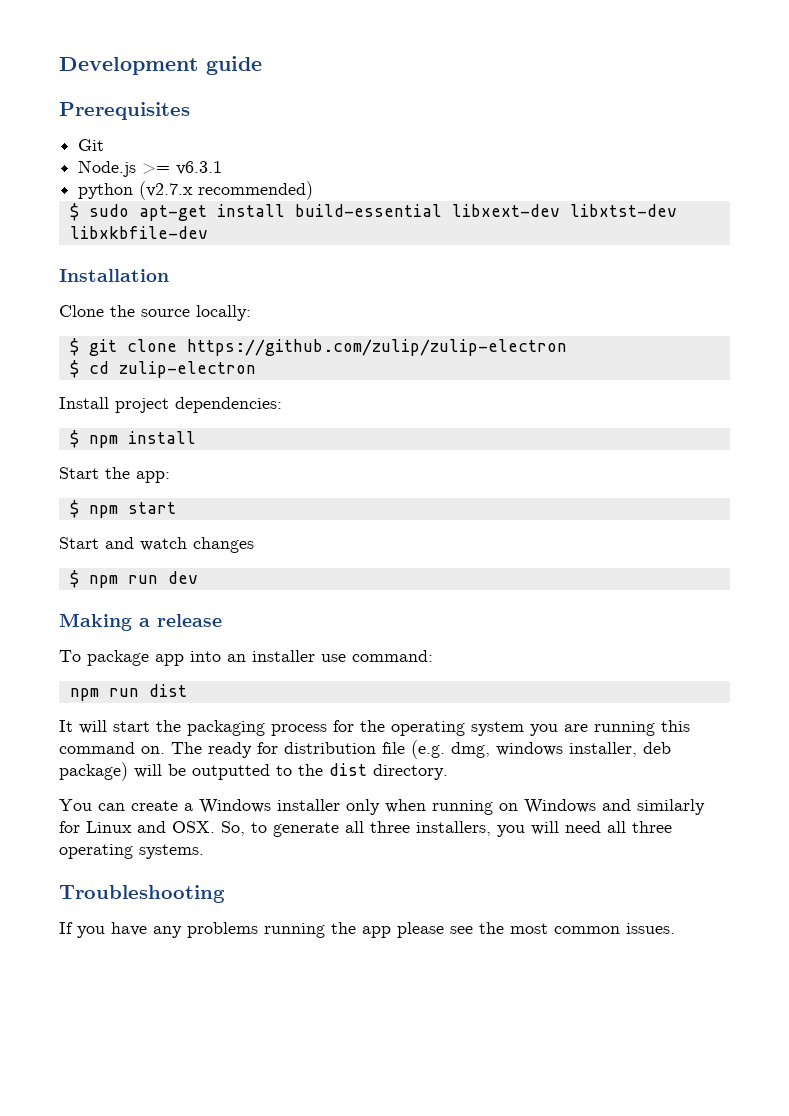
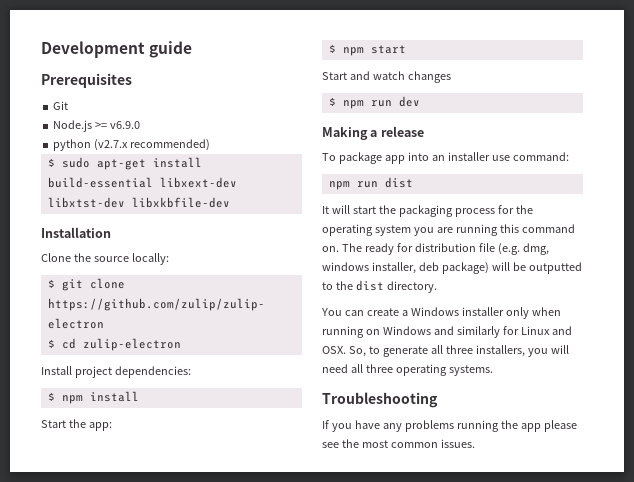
[176,161,223,175] v6.3.1 -> [110,121,141,129] v6.9.0

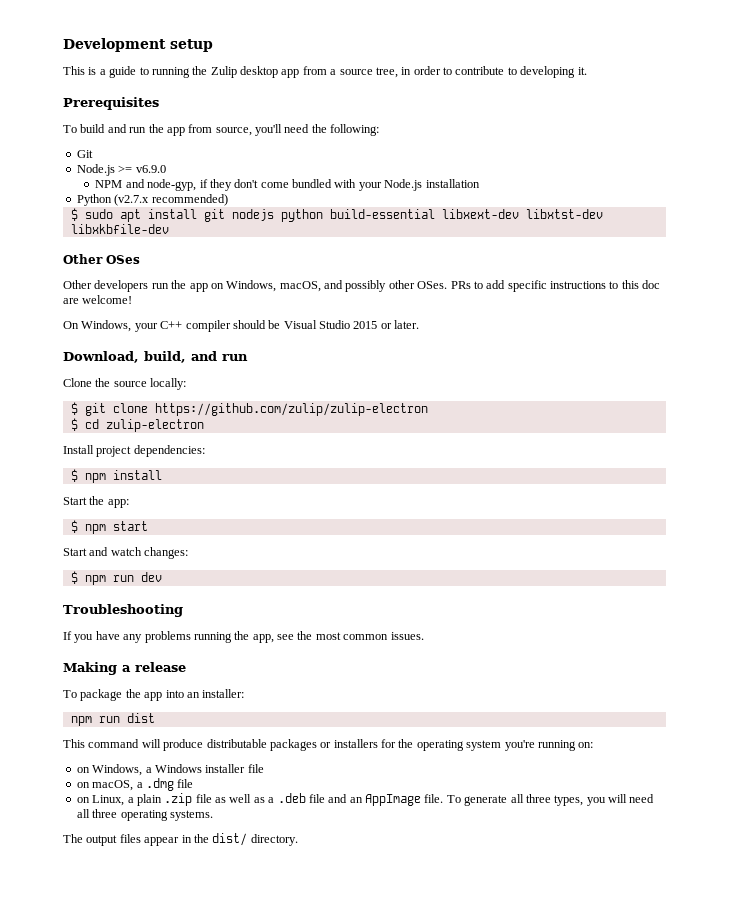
[149,41,193,58] [41,73,132,88] [53,101,69,110] [53,120,141,132] [53,139,92,151] guide // Prerequisites // Git // Node.js >= v6.9.0 // python -> [170,39,213,52] [63,66,587,78] [63,97,159,110] [63,124,380,136] [76,150,93,158] [76,164,166,176] [95,179,480,191] [76,194,112,206] setup // This is a guide to running the Zulip desktop app from a source tree, in order to contribute to developing it. // Prerequisites // To build and run the app from source, you'll need the following: // Git // Node.js >= v6.9.0 // NPM and node-gyp, if they don't come bundled with your Node.js installation // Python
[96,157,202,170] apt-get install -> [119,209,323,222] apt install git nodejs python
[41,227,111,238] Installation -> [63,254,140,264] [63,280,661,292] [63,295,133,304] [63,320,420,332] [63,351,248,363] Other OSes // Other developers run the app on Windows, macOS, and possibly other OSes. PRs to add specific instructions to this doc are welcome! // On Windows, your C++ compiler should be Visual Studio 2015 or later. // Download, build, and run
[407,71,451,83] changes -> [144,547,189,559] changes:
[322,126,424,140] [322,152,569,164] [328,177,413,190] [322,205,533,217] [322,224,575,236] [322,243,549,255] [322,262,582,274] [322,280,437,293] [321,307,561,319] [322,326,572,338] [322,345,569,357] [322,364,493,376] // Making a release // To package app into an installer use command: // npm run dist // It will start the packaging process for the operating system you are running this command on. The ready for distribution file (e.g. dmg, windows installer, deb package) will be outputted to the dist directory. // You can create a Windows installer only when running on Windows and similarly for Linux and OSX. So, to generate all three installers, you will need all three operating systems. -> (162, 577) none
[520,420,577,432] app please -> [252,634,274,643] app,
(475, 443) none -> [63,662,186,675] [63,689,245,701] [70,713,155,726] [63,739,594,751] [76,764,264,776] [76,778,194,791] [76,793,655,806] [76,809,213,821] [63,833,298,846] // Making a release // To package the app into an installer: // npm run dist // This command will produce distributable packages or installers for the operating system you're running on: // on Windows, a Windows installer file // on macOS, a .dmg file // on Linux, a plain .zip file as well as a .deb file and an AppImage file. To generate all three types, you will need all three operating systems. // The output files appear in the dist/ directory.

